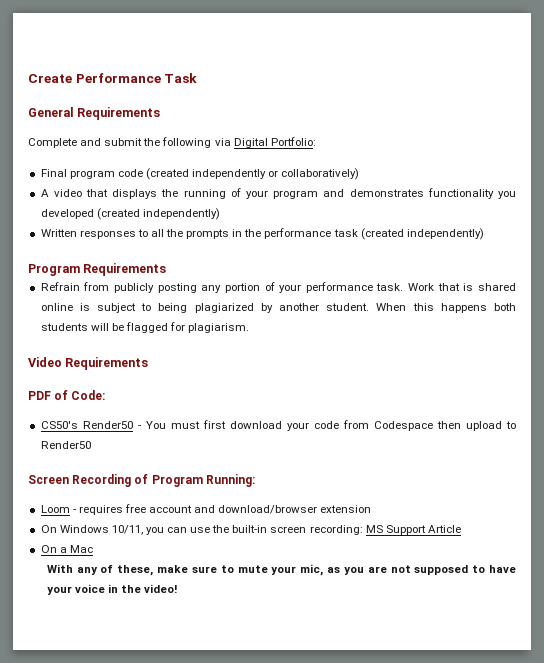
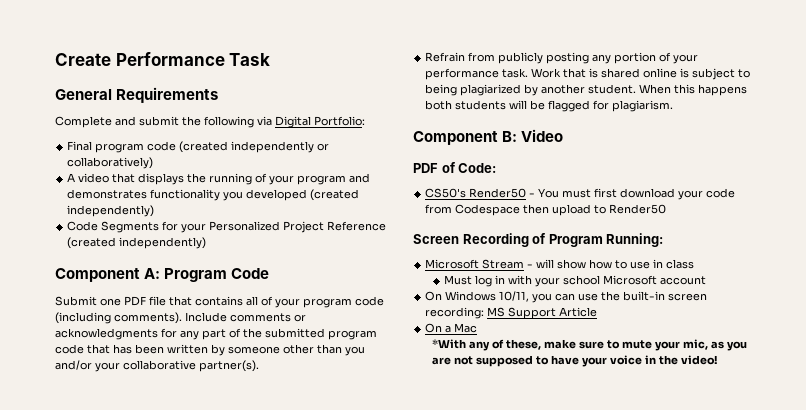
[40,228,484,240] [28,263,167,276] Written responses to all the prompts in the performance task (created independently) // Program Requirements -> [67,221,387,233] [67,237,207,249] [55,268,270,282] [55,296,384,308] [55,312,306,324] [55,328,377,340] [55,344,365,356] [55,360,259,372] Code Segments for your Personalized Project Reference (created independently) // Component A: Program Code // Submit one PDF file that contains all of your program code (including comments). Include comments or acknowledgments for any part of the submitted program code that has been written by someone other than you and/or your collaborative partner(s).
(250, 328) none -> [413,131,518,145] Component B:
[65,357,149,370] Requirements -> (564, 135) none
[40,504,372,515] Loom - requires free account and download/browser extension -> [425,259,695,269] [444,275,707,287] Microsoft Stream - will show how to use in class // Must log in with your school Microsoft account
[46,564,73,573] With -> [432,339,467,349] *With

